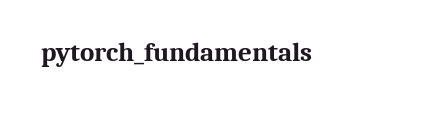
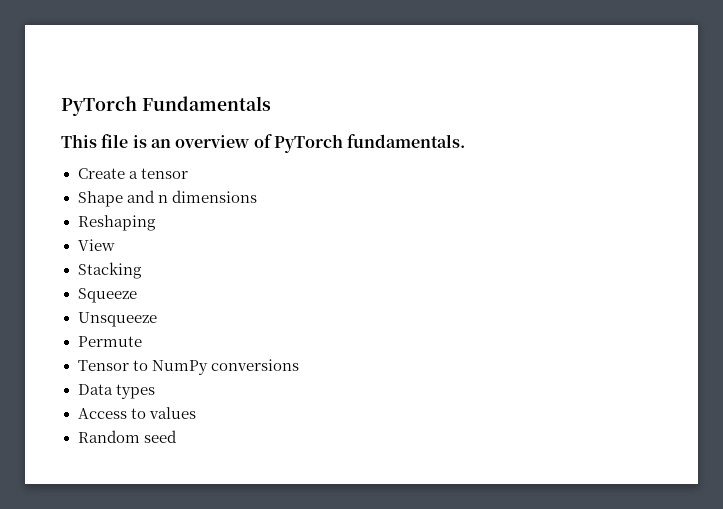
[41,42,312,67] pytorch_fundamentals -> [61,96,271,116] [61,134,466,153] [77,168,188,179] [77,190,257,207] [77,215,156,231] [77,239,115,251] [77,262,142,279] [77,288,137,303] [77,312,157,327] [77,336,142,347] [77,359,299,375] [77,384,155,399] [77,407,196,419] [77,430,177,443] PyTorch Fundamentals // This file is an overview of PyTorch fundamentals. // Create a tensor // Shape and n dimensions // Reshaping // View // Stacking // Squeeze // Unsqueeze // Permute // Tensor to NumPy conversions // Data types // Access to values // Random seed

